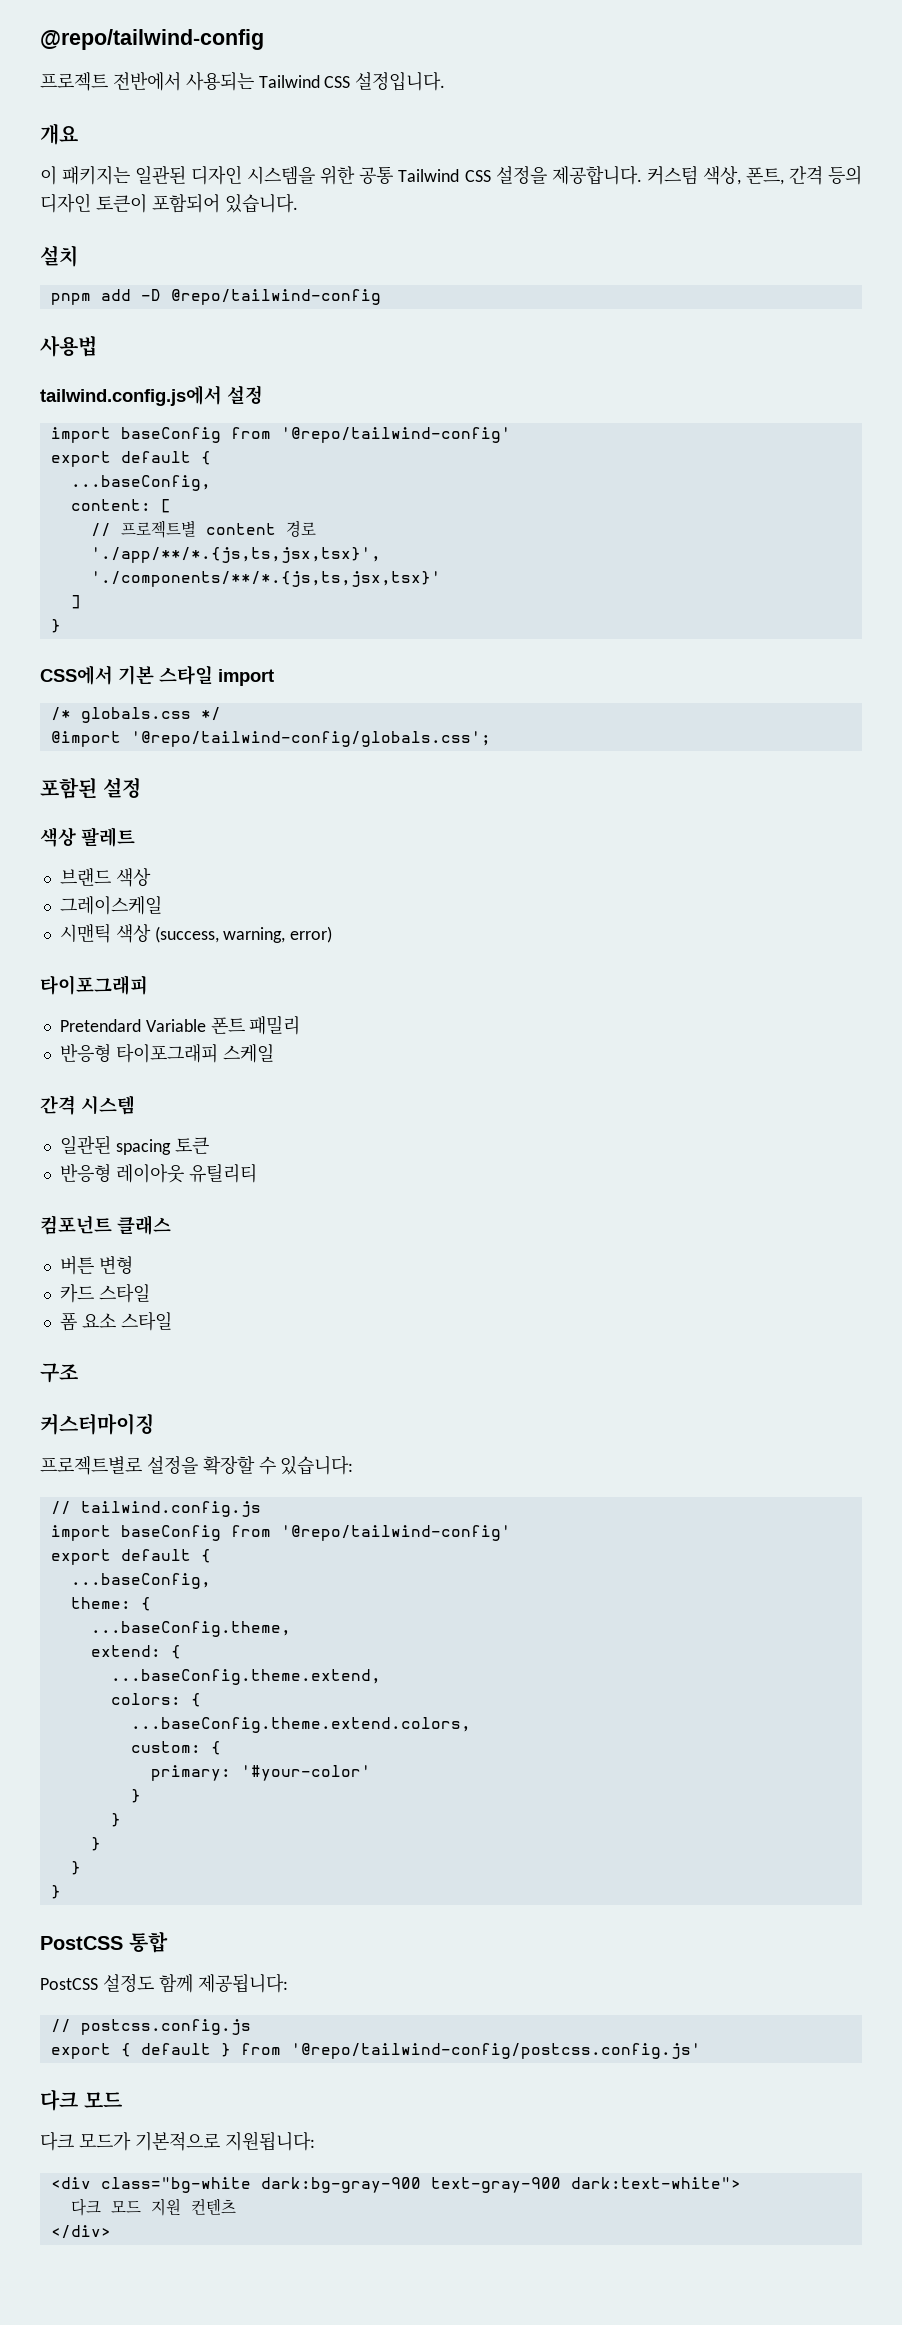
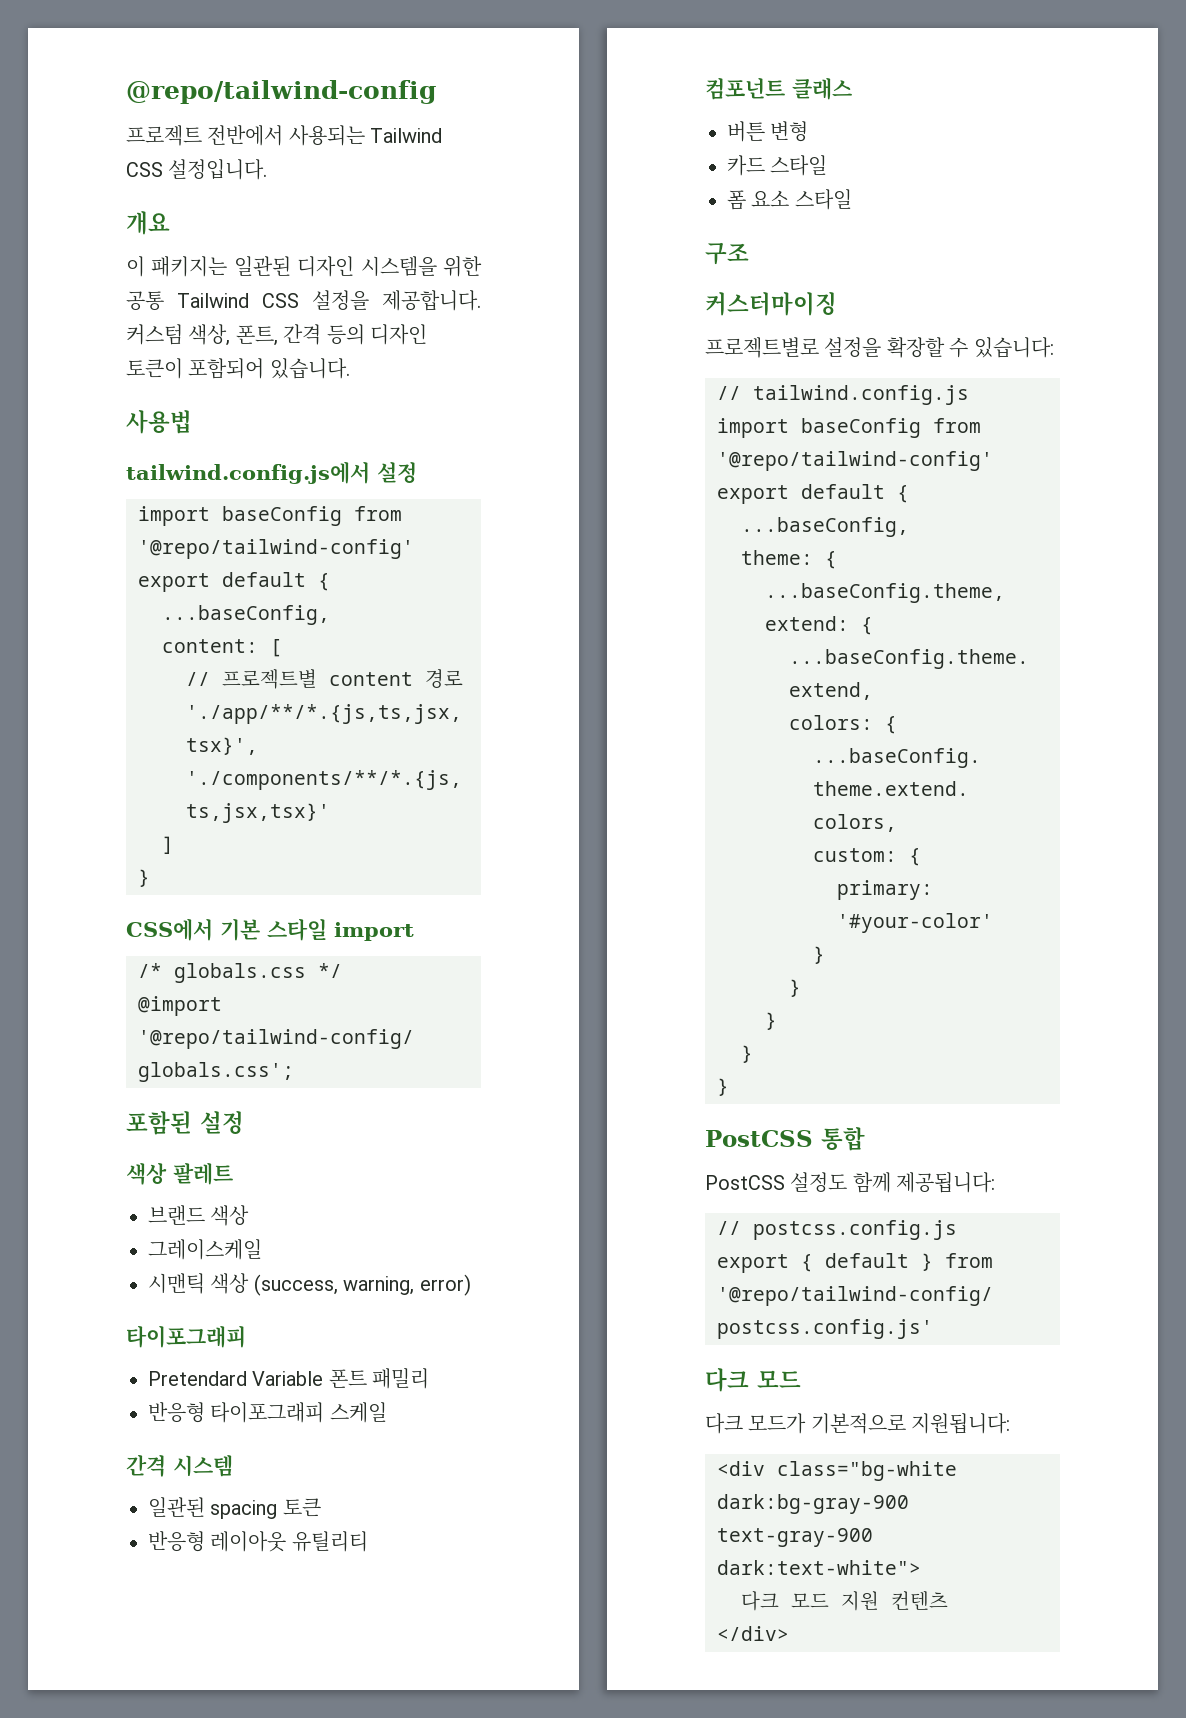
[40,245,78,267] [50,289,381,305] // 설치 // pnpm add -D @repo/tailwind-config -> (350, 368) none

